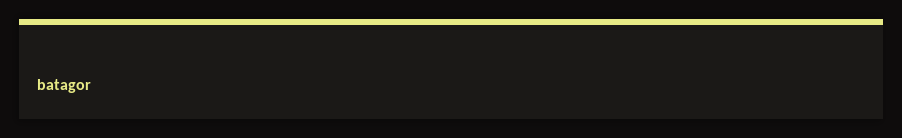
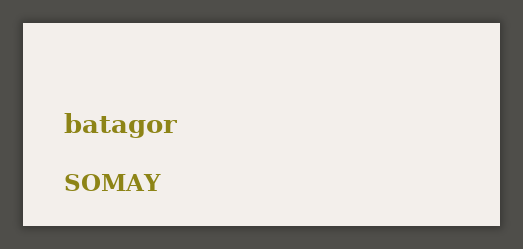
(91, 86) none -> [64,174,161,191] // SOMAY

